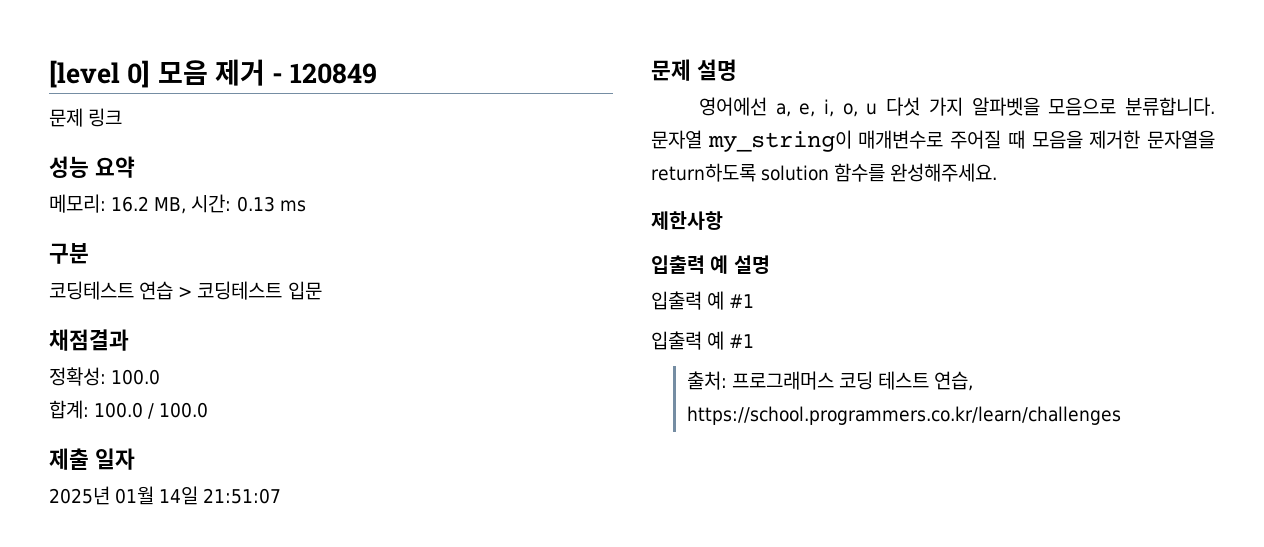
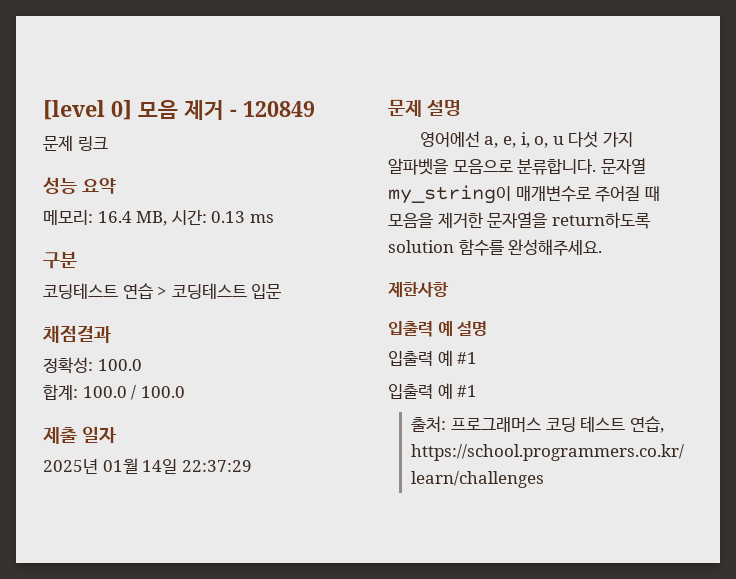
[111,196,150,212] 16.2 -> [97,211,132,223] 16.4
[203,488,282,504] 21:51:07 -> [181,460,252,472] 22:37:29

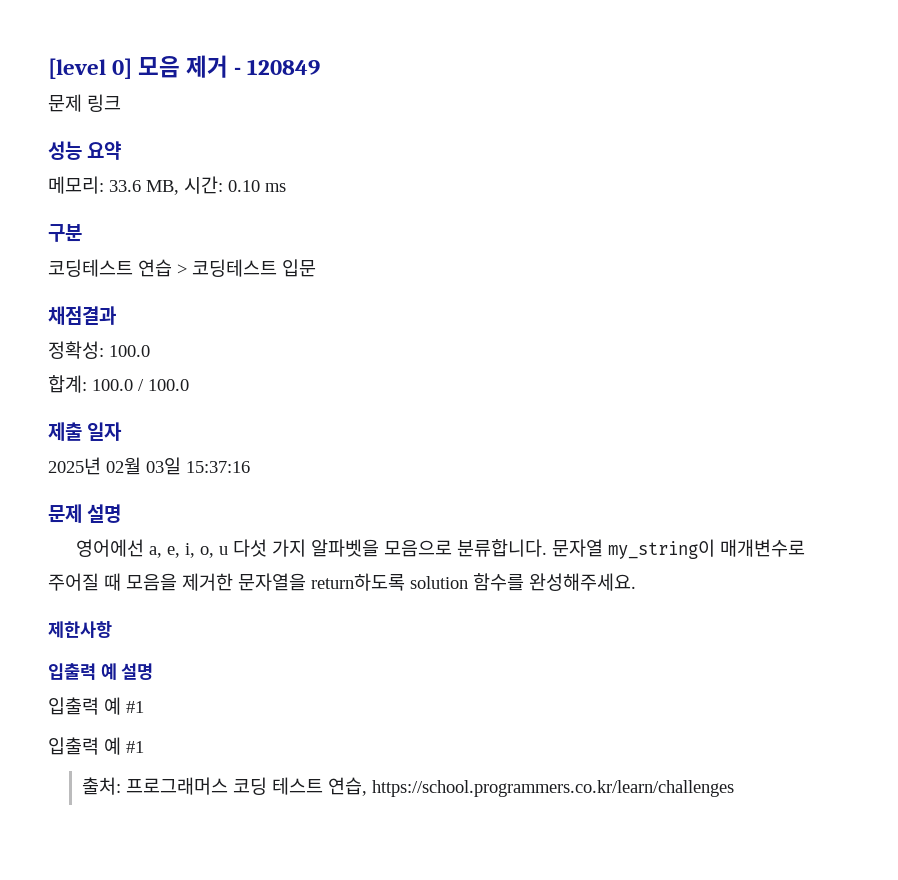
[97,211,132,223] 16.4 -> [109,180,141,192] 33.6
[211,211,246,223] 0.13 -> [228,180,260,192] 0.10
[102,458,252,474] 01월 14일 22:37:29 -> [106,457,250,475] 02월 03일 15:37:16

